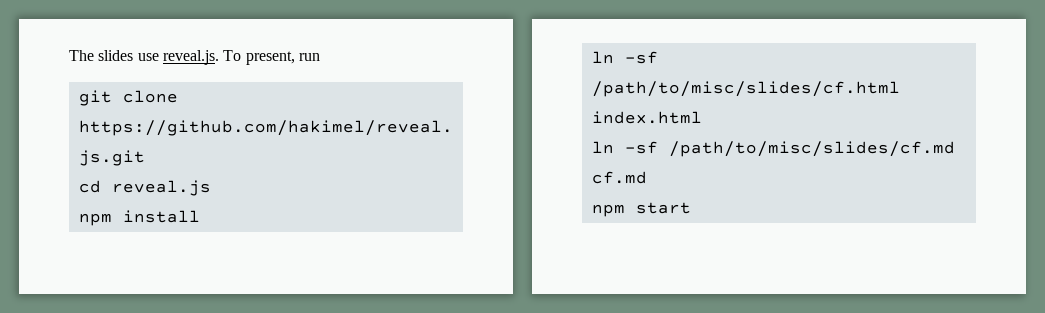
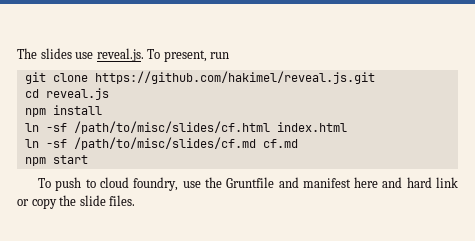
(691, 208) none -> [38,177,458,191] [17,195,136,209] // To push to cloud foundry, use the Gruntfile and manifest here and hard link or copy the slide files.

